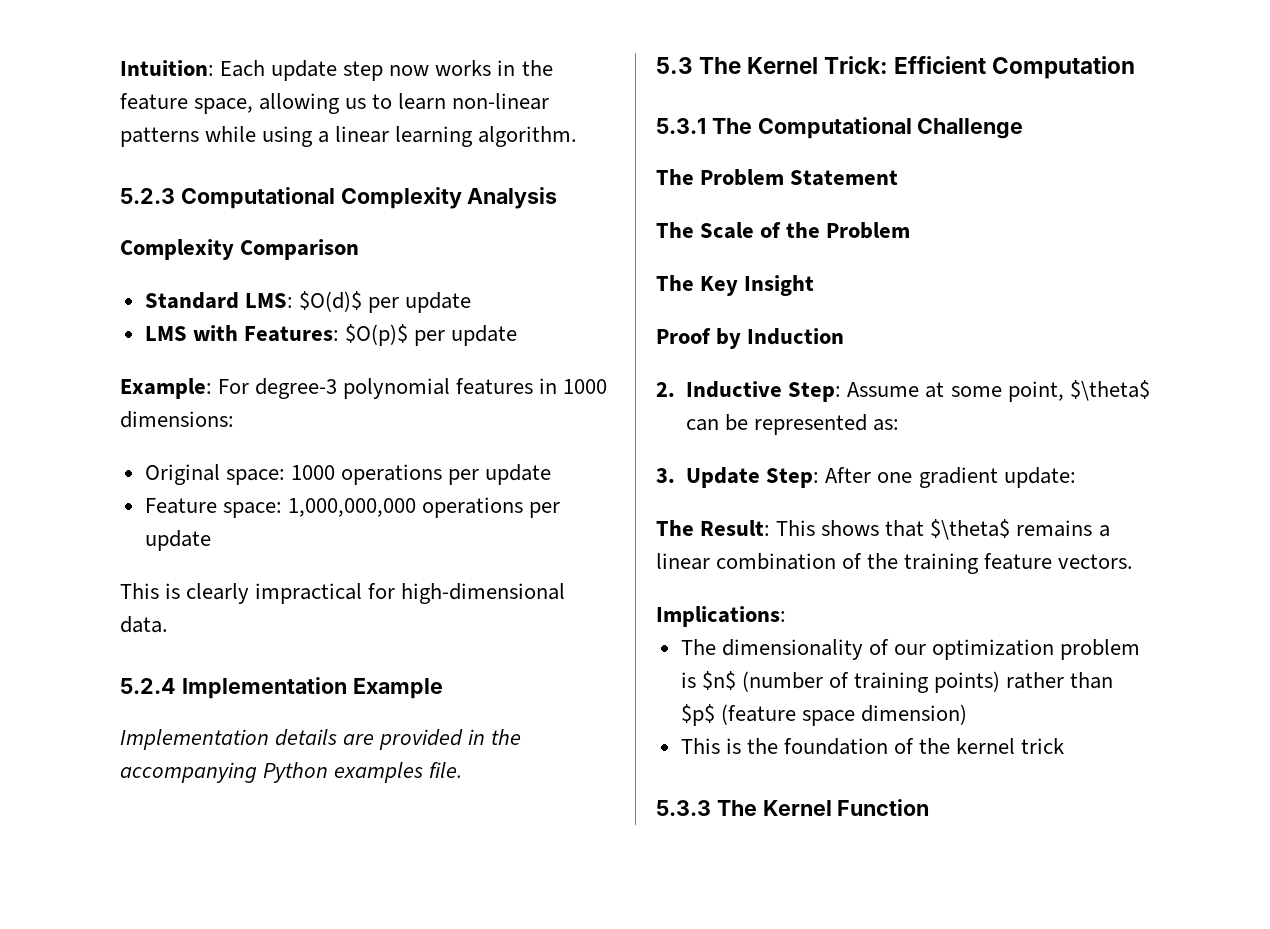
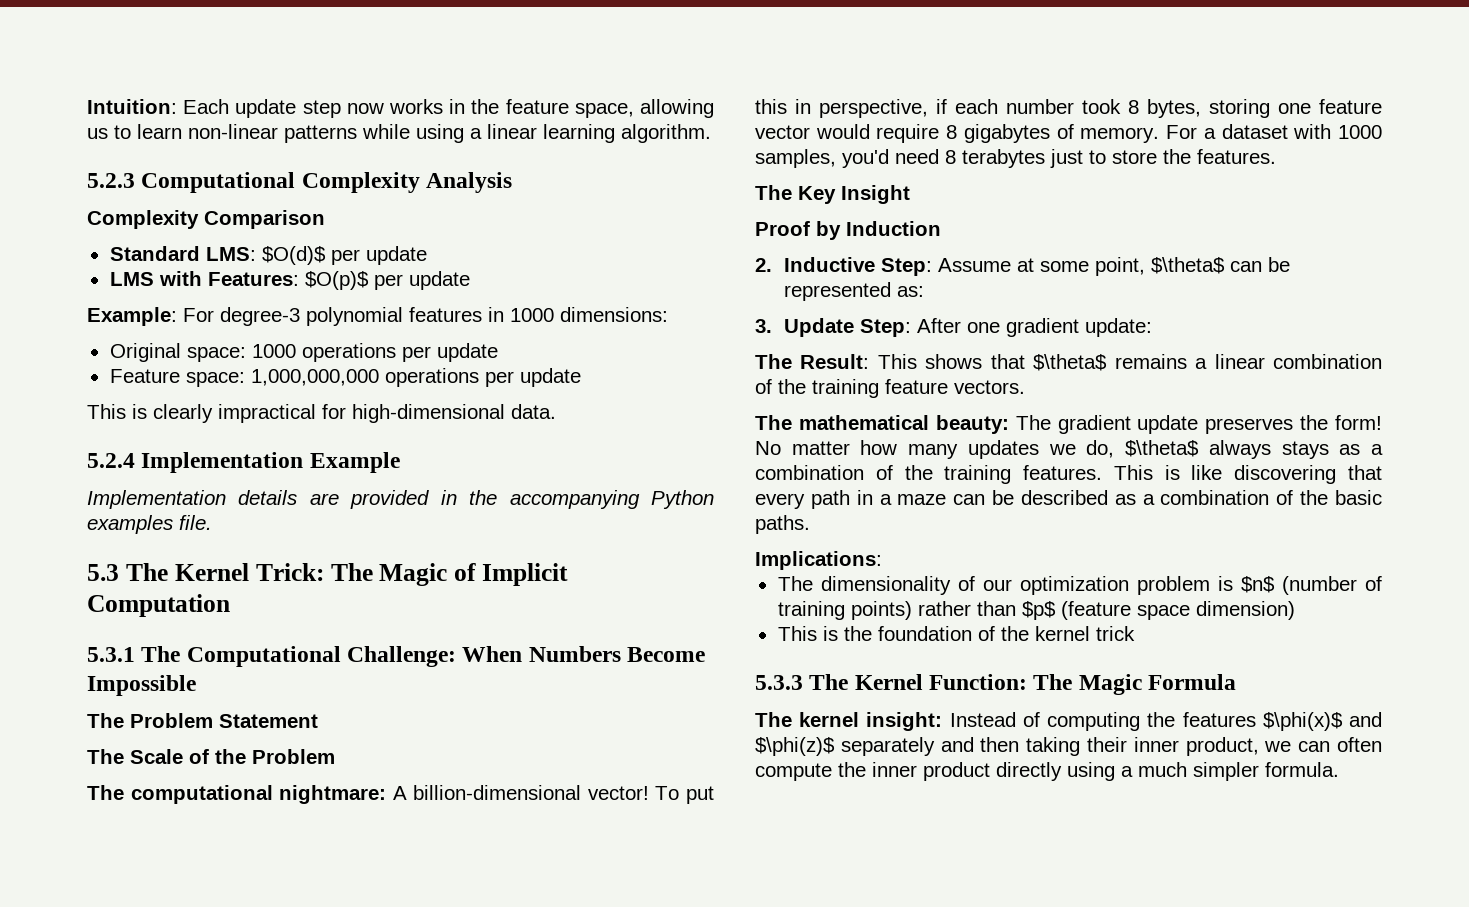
[894,56,987,74] Efficient -> [330,563,569,586] The Magic of Implicit
[917,118,1024,139] Challenge -> [347,646,706,667] [87,675,196,696] Challenge: When Numbers Become Impossible
(911, 230) none -> [87,785,714,804] [755,99,1382,118] [755,124,1382,143] [755,149,1276,168] // The computational nightmare: A billion-dimensional vector! To put this in perspective, if each number took 8 bytes, storing one feature vector would require 8 gigabytes of memory. For a dataset with 1000 samples, you'd need 8 terabytes just to store the features.
(1134, 561) none -> [755,415,1382,434] [755,440,1383,459] [755,465,1382,484] [755,490,1382,509] [755,515,810,534] // The mathematical beauty: The gradient update preserves the form! No matter how many updates we do, $\theta$ always stays as a combination of the training features. This is like discovering that every path in a maze can be described as a combination of the basic paths.
[837,799,930,816] Function -> [929,674,1237,695] [755,712,1382,731] [755,737,1382,756] [755,762,1339,781] Function: The Magic Formula // The kernel insight: Instead of computing the features $\phi(x)$ and $\phi(z)$ separately and then taking their inner product, we can often compute the inner product directly using a much simpler formula.

